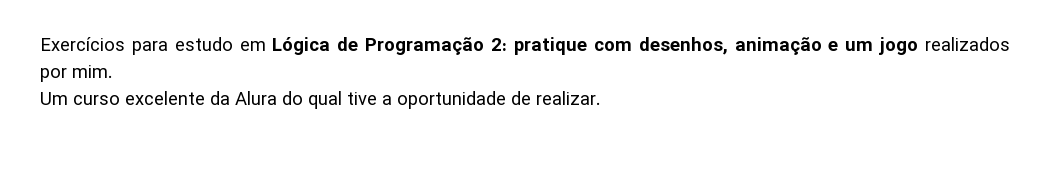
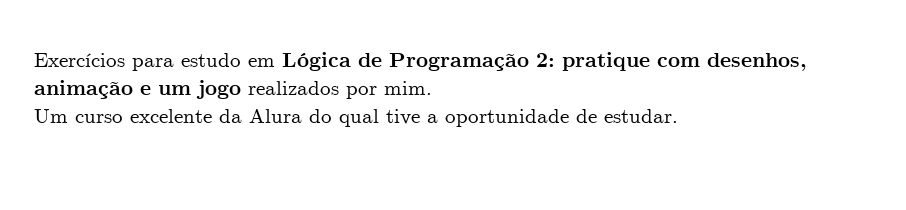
[536,91,600,105] realizar. -> [604,109,678,123] estudar.

